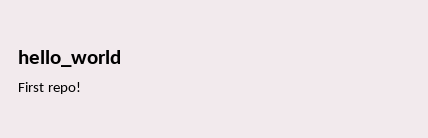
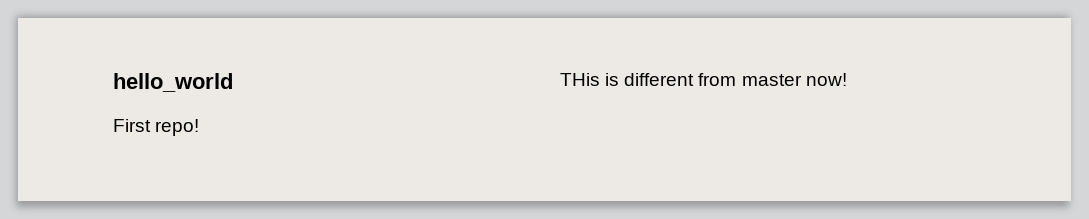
(81, 88) none -> [560,73,847,86] // THis is different from master now!

